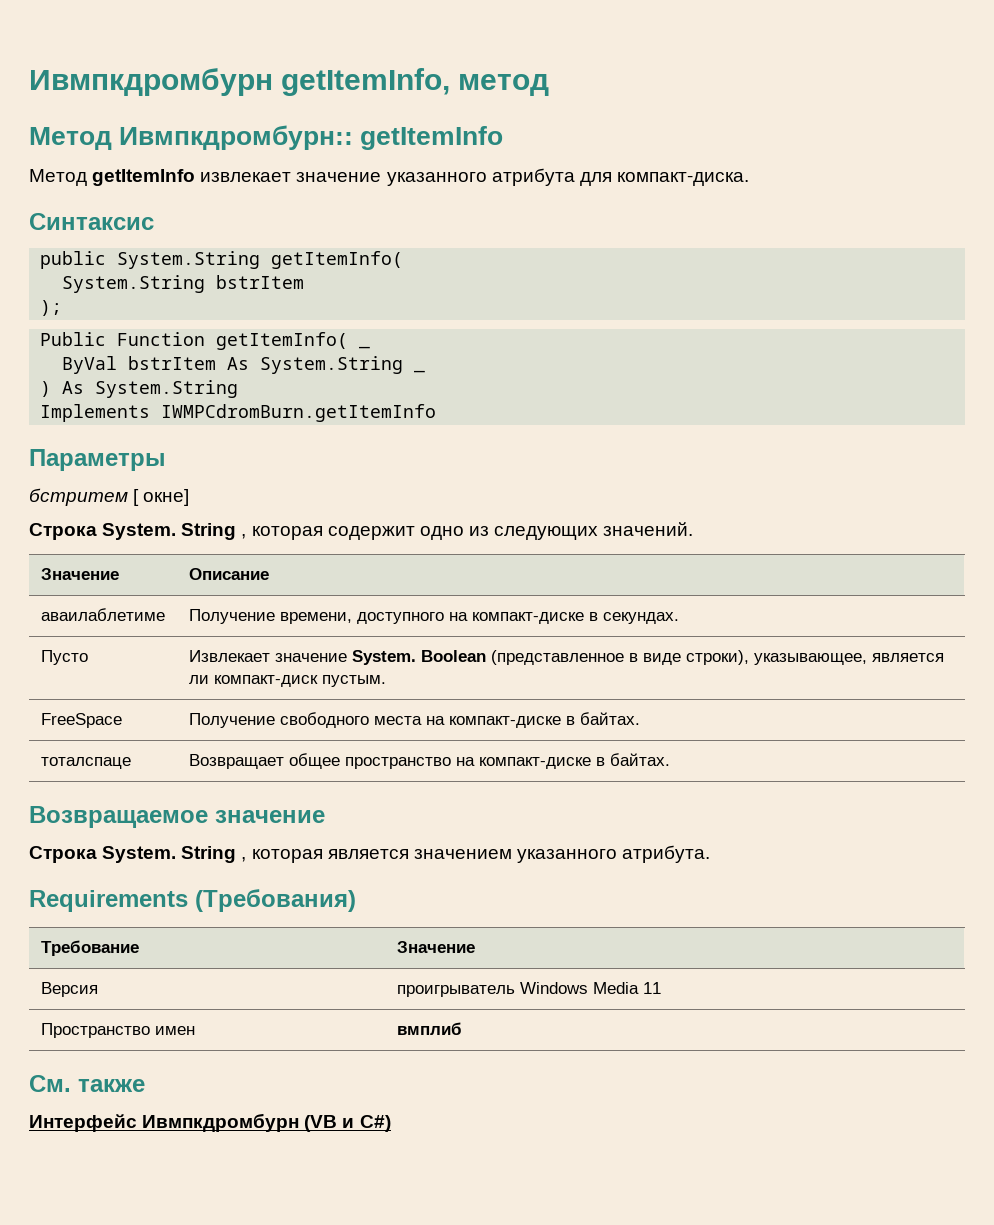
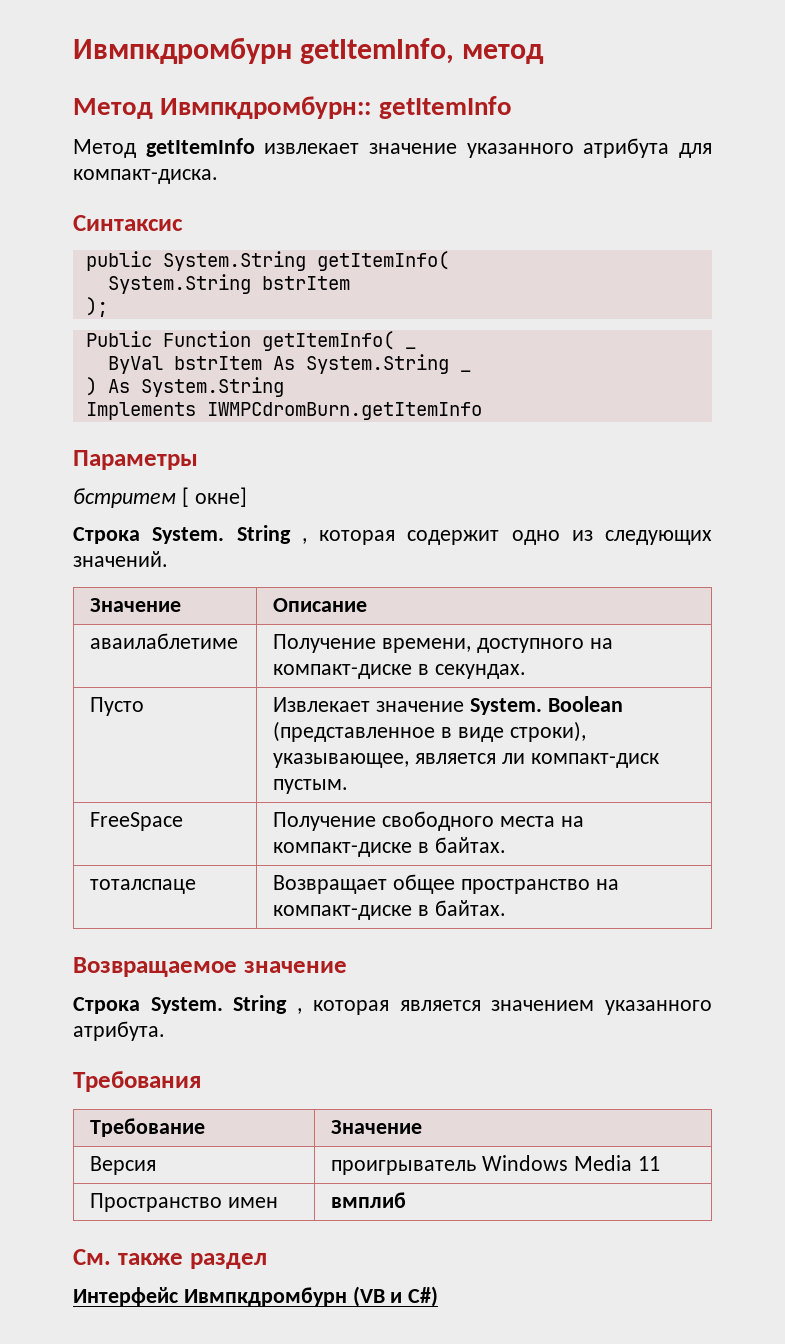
[29,889,356,912] Requirements (Требования) -> [73,1071,201,1092] Требования
(145, 1085) none -> [189,1253,267,1269] раздел

